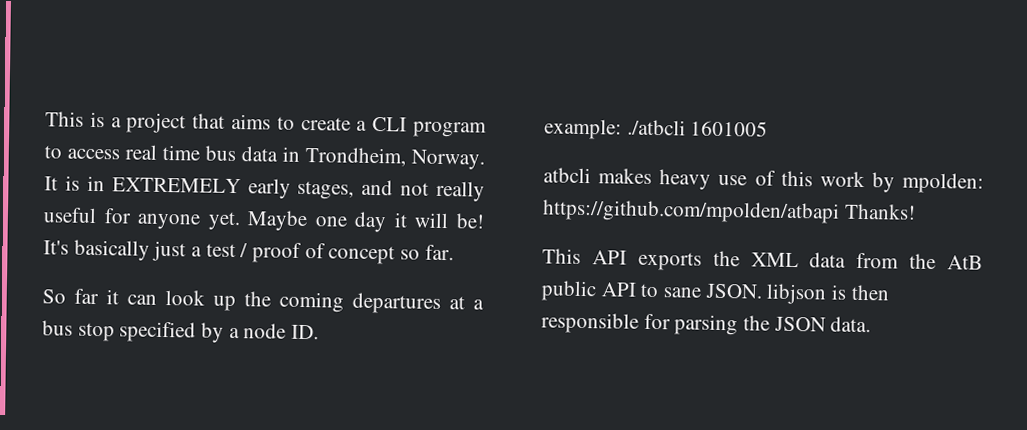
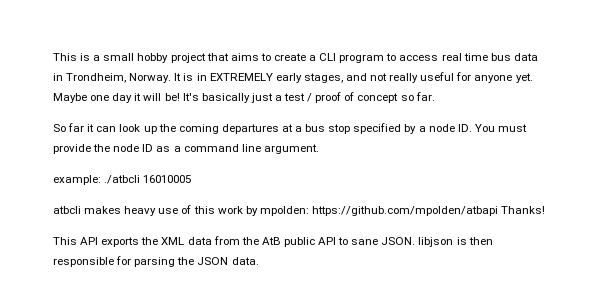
(122, 122) none -> [103,53,169,63] small hobby
(320, 332) none -> [474,124,527,132] [53,144,319,154] You must provide the node ID as a command line argument.
[690,120,769,137] 1601005 -> [143,175,192,183] 16010005

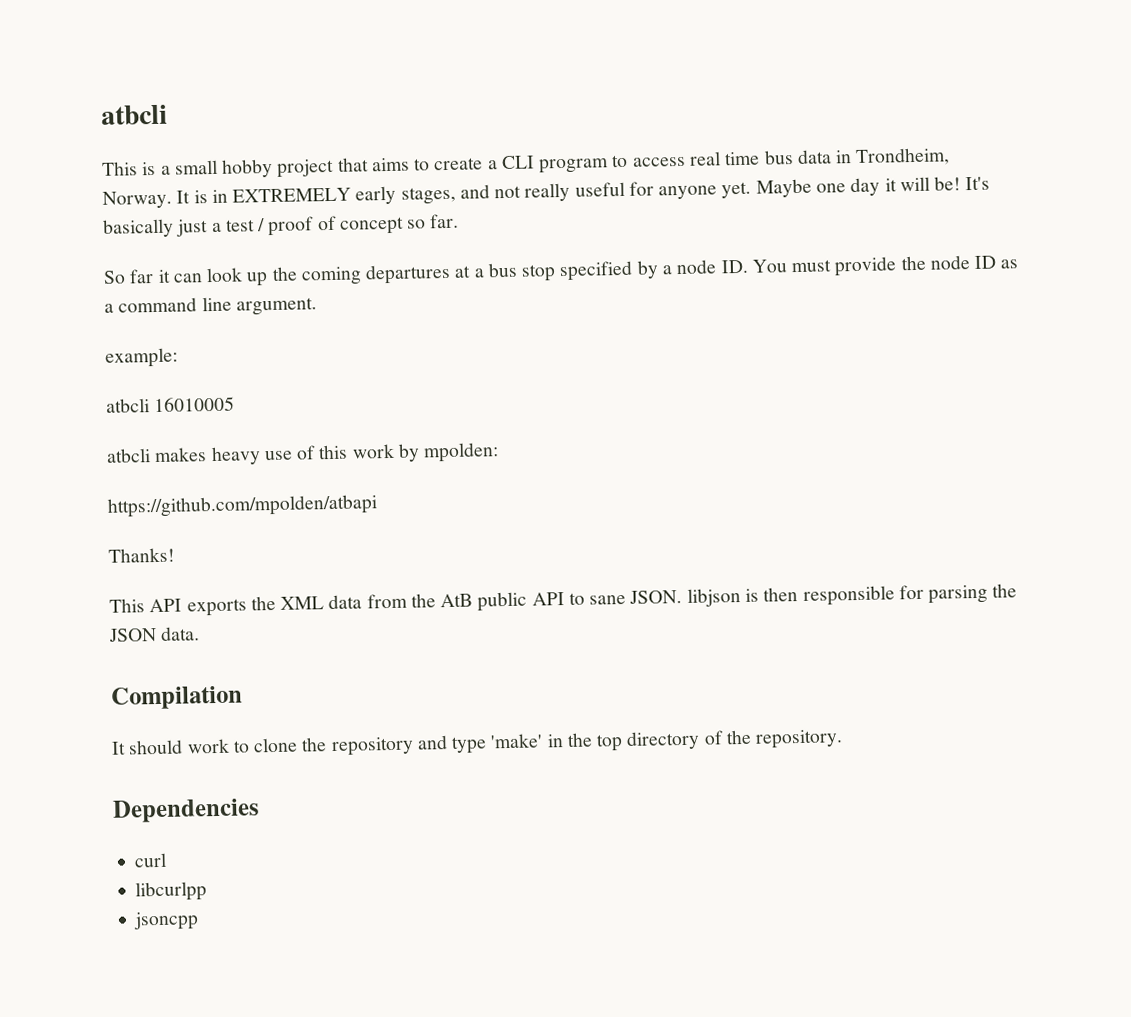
(53, 57) none -> [101,104,168,125] atbcli //
[104,175,141,184] ./atbcli -> [106,398,150,413] // atbcli
(309, 211) none -> (500, 452) //
(498, 211) none -> (378, 506) //
(259, 261) none -> [111,685,243,710] [111,729,844,757] [112,798,260,823] [134,852,168,868] [135,881,208,902] [133,911,200,931] // Compilation // It should work to clone the repository and type 'make' in the top directory of the repository. // Dependencies // curl // libcurlpp // jsoncpp

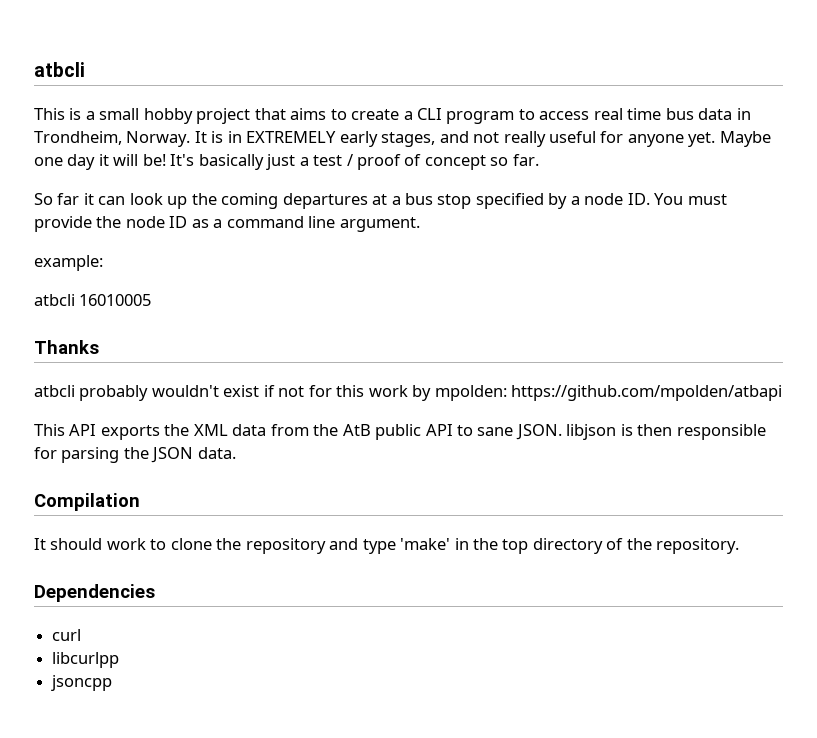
[106,445,317,466] // atbcli makes heavy use of -> [34,340,99,354] [34,385,332,401] // Thanks // atbcli probably wouldn't exist if not for
(500, 452) // -> (507, 393) none
[108,547,175,563] // Thanks! -> (783, 393) none

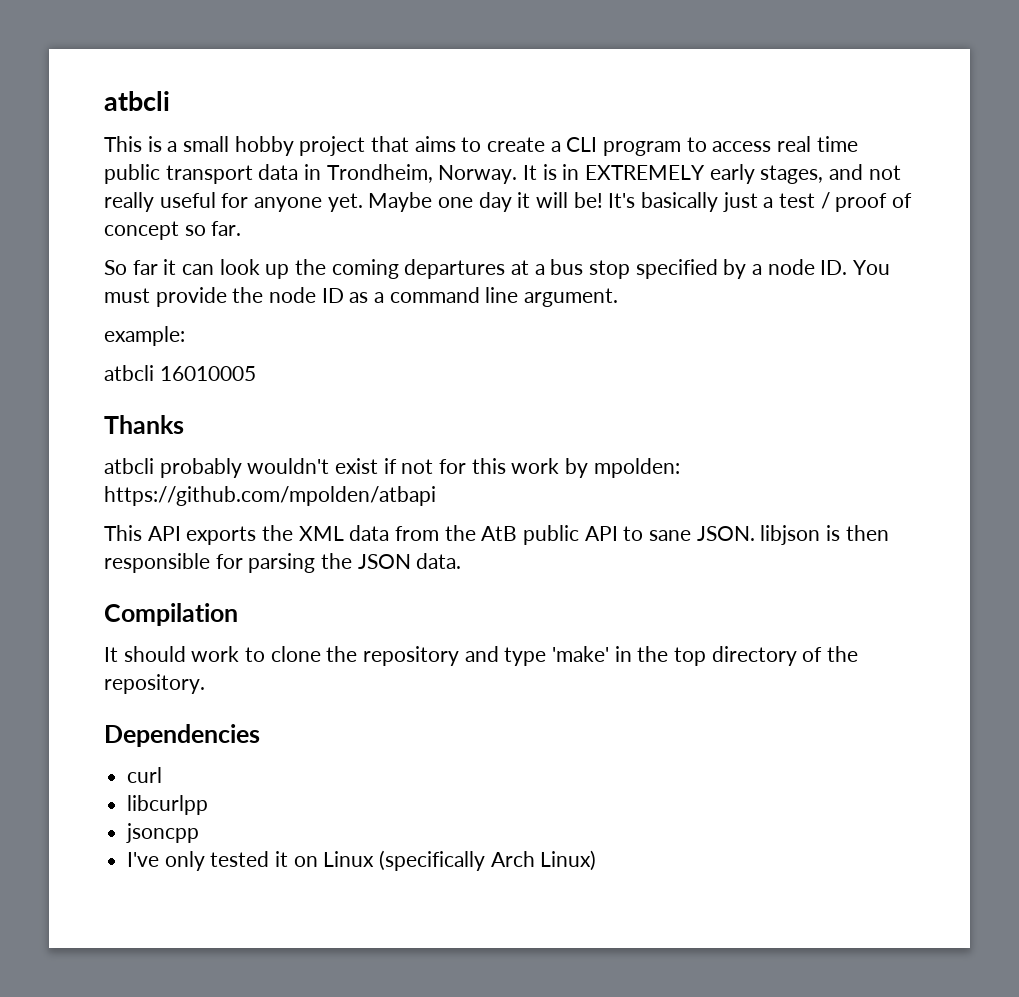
[665,108,694,120] bus -> [104,164,253,184] public transport
(113, 683) none -> [127,850,597,871] // I've only tested it on Linux (specifically Arch Linux)

